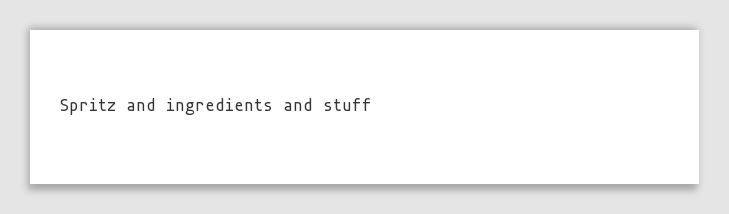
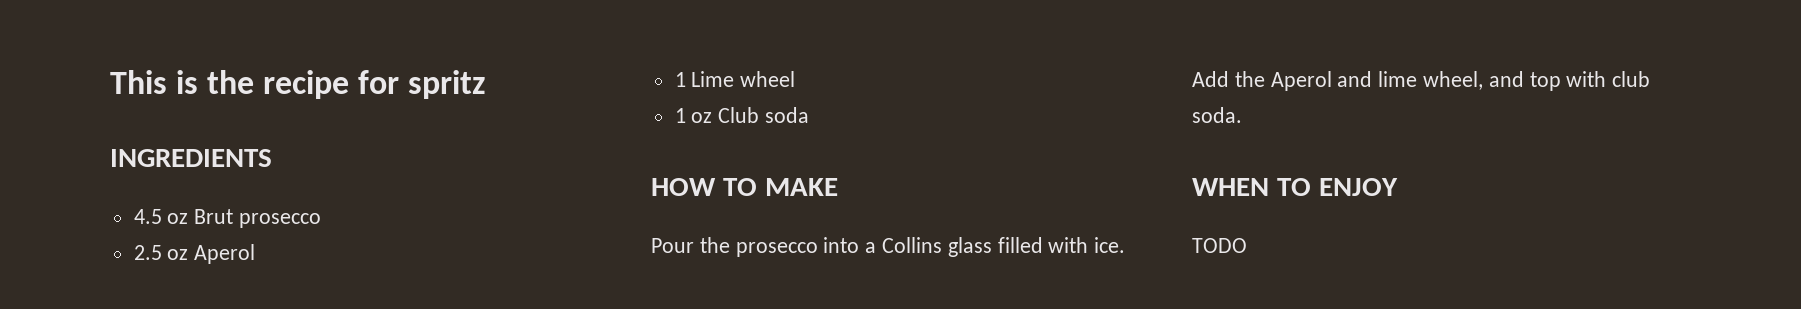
[59,98,372,115] Spritz and ingredients and stuff -> [110,70,487,99] [110,149,272,167] [133,209,322,228] [133,244,256,264] [674,71,796,87] [674,107,810,123] [651,178,838,196] [651,237,1126,257] [1192,71,1651,91] [1192,107,1242,123] [1192,178,1398,196] [1192,238,1247,253] This is the recipe for spritz // INGREDIENTS // 4.5 oz Brut prosecco // 2.5 oz Aperol // 1 Lime wheel // 1 oz Club soda // HOW TO MAKE // Pour the prosecco into a Collins glass filled with ice. Add the Aperol and lime wheel, and top with club soda. // WHEN TO ENJOY // TODO

